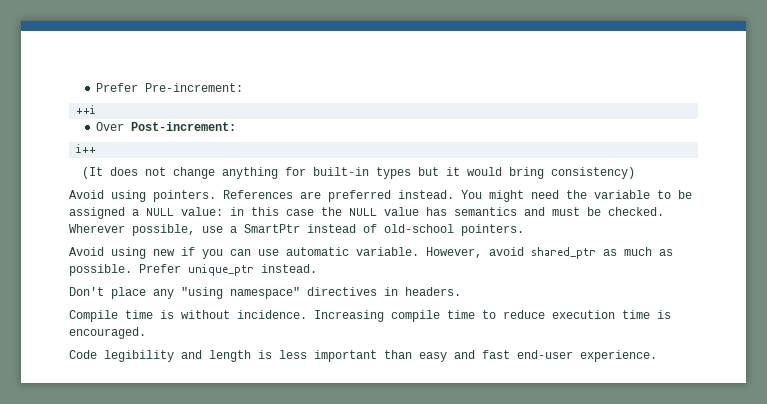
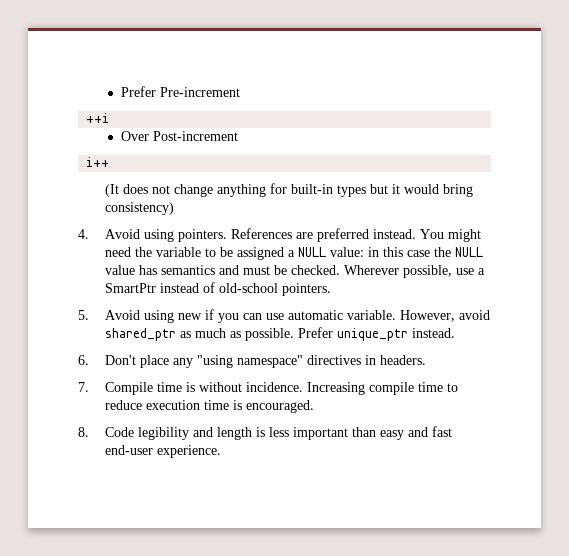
[95,83,243,92] Prefer Pre-increment: -> [120,86,240,97] Prefer Pre-increment
[130,122,236,131] Post-increment: -> [152,131,238,141] Post-increment
(636, 173) none -> [78,229,89,239] 4.
(524, 230) none -> [78,310,89,320] 5.
(317, 268) none -> [78,355,89,365] 6.
(461, 291) none -> [78,382,89,392] 7.
(146, 333) none -> [78,427,89,437] 8.

